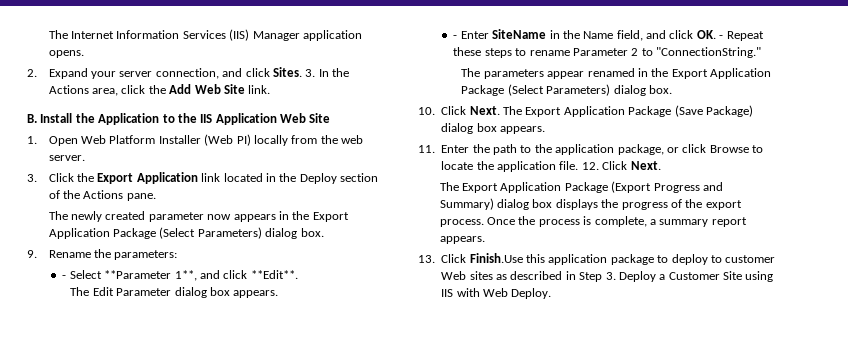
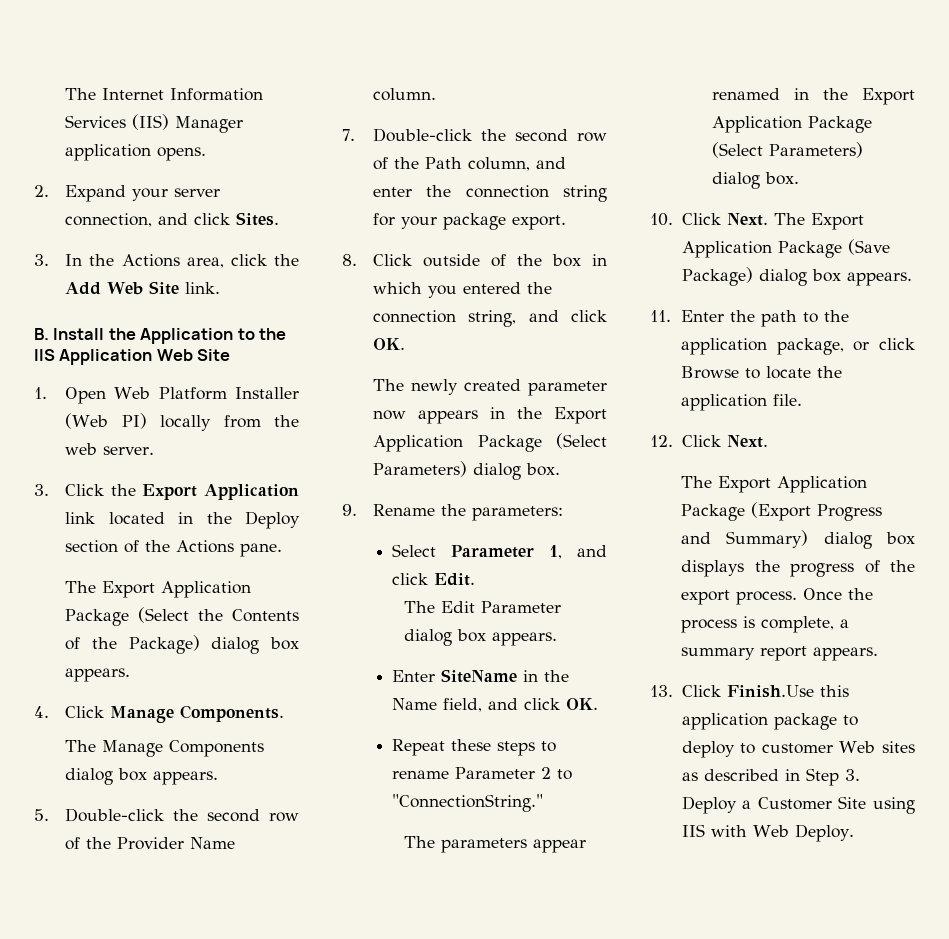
(302, 72) none -> (280, 219) //
(156, 197) none -> [65,581,252,598] [65,607,299,626] [65,635,299,654] [65,668,131,682] [34,705,285,723] [65,740,265,757] [65,768,219,785] [34,808,299,822] [65,837,236,850] [373,88,437,101] [342,128,607,142] [373,157,567,171] [373,185,607,202] [373,213,567,230] [342,254,607,267] [373,282,553,298] [373,310,607,327] [373,338,406,350] // The Export Application Package (Select the Contents of the Package) dialog box appears. // 4. Click Manage Components. // The Manage Components dialog box appears. // 5. Double-click the second row of the Provider Name column. // 7. Double-click the second row of the Path column, and enter the connection string for your package export. // 8. Click outside of the box in which you entered the connection string, and click OK.
[62,270,298,281] - Select **Parameter 1**, and click **Edit**. -> [392,544,607,559] [392,573,476,586] Select Parameter 1, and click Edit.
[453,35,458,39] - -> (558, 639) none
[719,35,724,39] - -> (599, 704) //
(579, 165) none -> (803, 400) //

